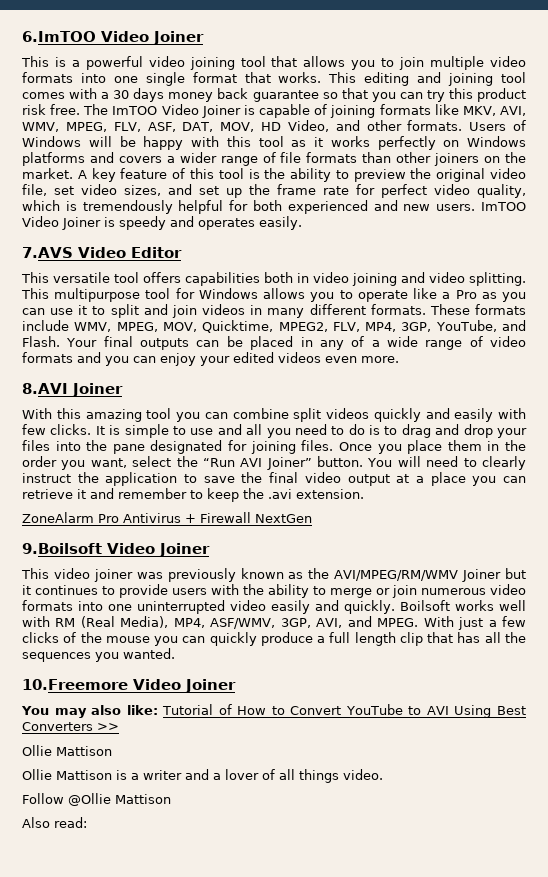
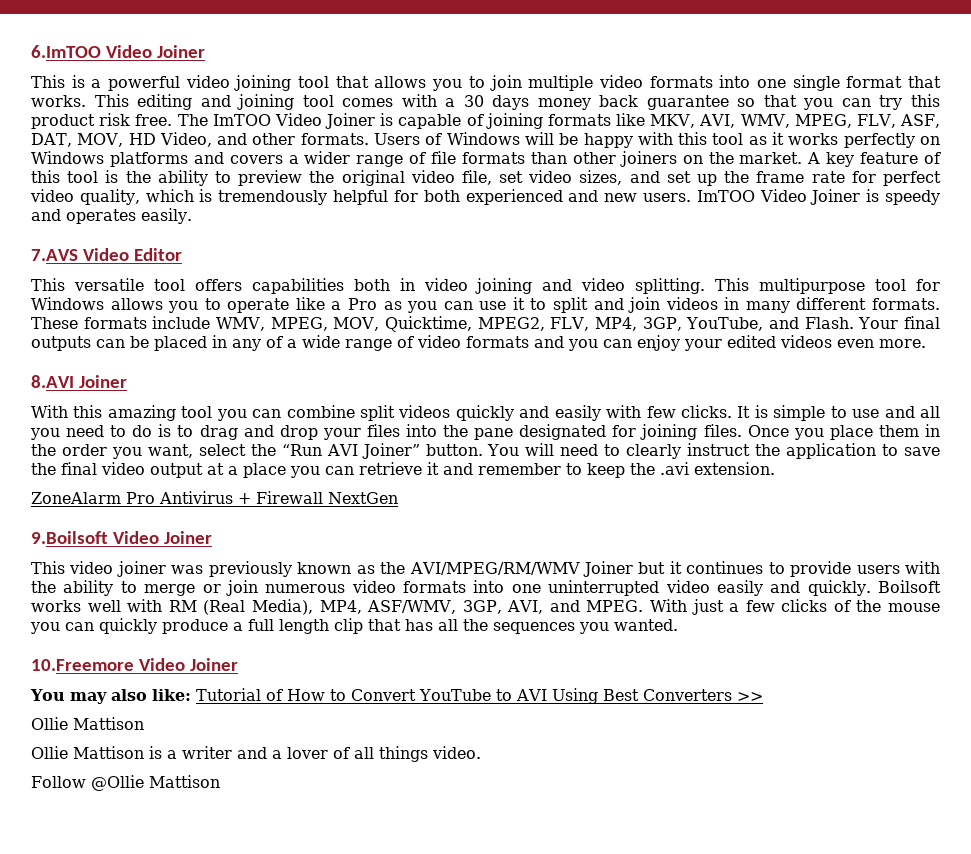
[22,817,87,828] // Also read: -> (220, 781) none

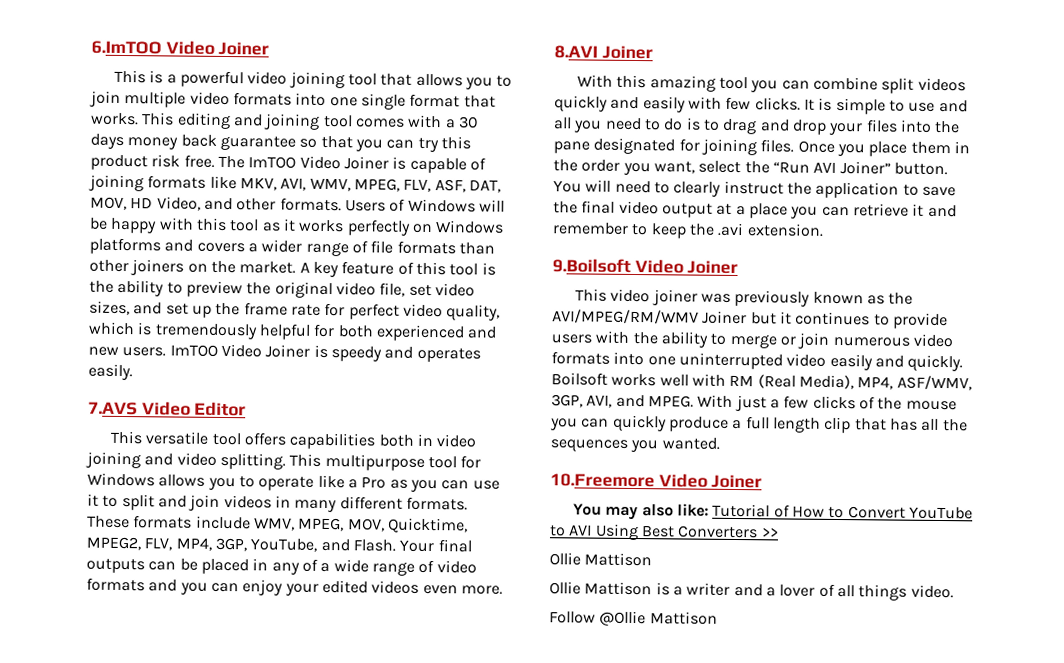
[31,491,398,504] // ZoneAlarm Pro Antivirus + Firewall NextGen -> (824, 230) none

